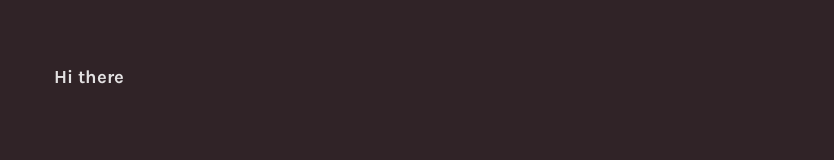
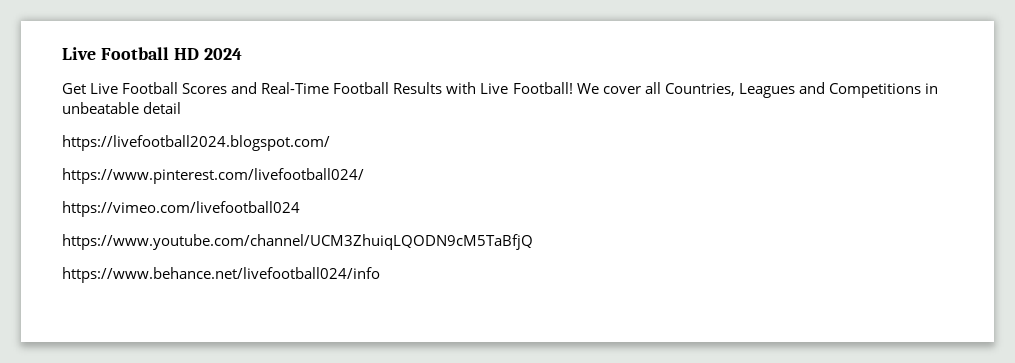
[54,69,124,84] Hi there -> [62,47,242,60] [62,82,938,98] [62,102,182,114] [62,135,330,151] [62,168,364,184] [62,201,300,217] [62,234,533,250] [62,267,380,283] Live Football HD 2024 // Get Live Football Scores and Real-Time Football Results with Live Football! We cover all Countries, Leagues and Competitions in unbeatable detail // https://livefootball2024.blogspot.com/ // https://www.pinterest.com/livefootball024/ // https://vimeo.com/livefootball024 // https://www.youtube.com/channel/UCM3ZhuiqLQODN9cM5TaBfjQ // https://www.behance.net/livefootball024/info

